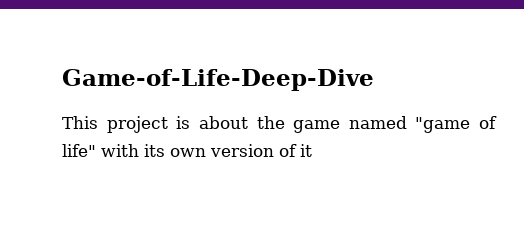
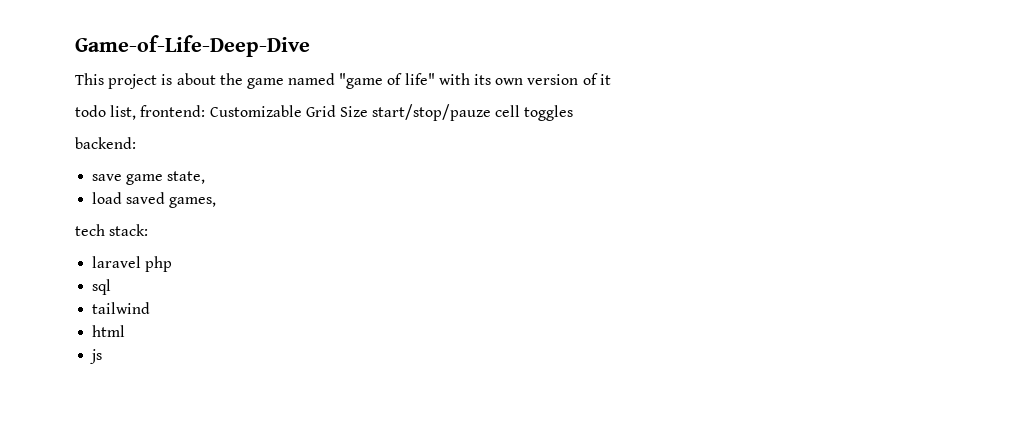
(312, 150) none -> [75,104,574,121] [75,137,136,149] [92,171,206,185] [92,192,217,208] [75,224,149,236] [92,256,173,272] [92,279,112,295] [92,302,151,314] [92,325,126,337] [90,349,103,364] // todo list, frontend: Customizable Grid Size start/stop/pauze cell toggles // backend: // save game state, // load saved games, // tech stack: // laravel php // sql // tailwind // html // js

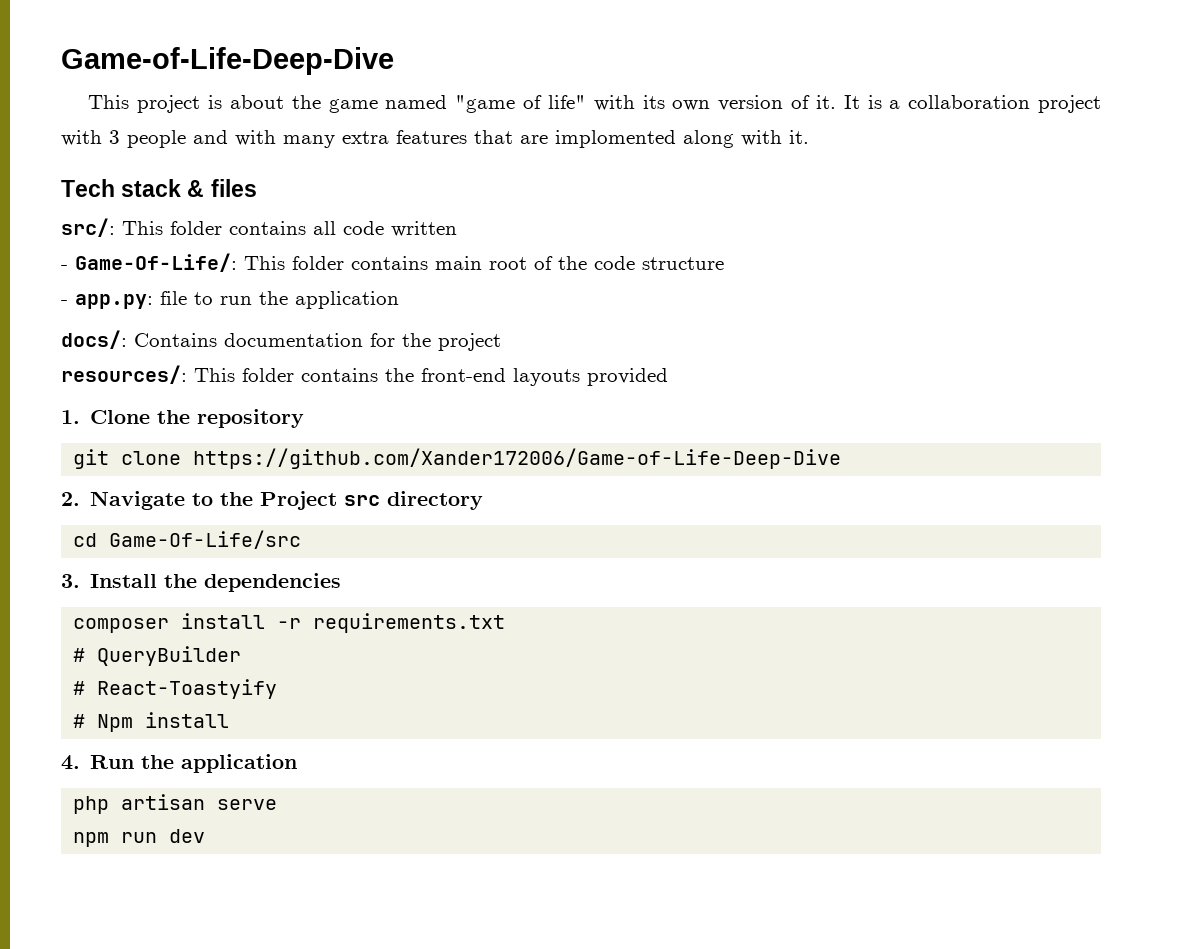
[599,74,611,85] [75,104,574,121] [75,137,136,149] [92,171,206,185] [92,192,217,208] [75,224,149,236] [92,256,173,272] [92,279,112,295] [92,302,151,314] [92,325,126,337] [90,349,103,364] it // todo list, frontend: Customizable Grid Size start/stop/pauze cell toggles // backend: // save game state, // load saved games, // tech stack: // laravel php // sql // tailwind // html // js -> [815,95,1102,113] [61,130,809,148] [61,179,257,197] [61,218,457,237] [61,253,724,272] [61,291,399,309] [61,330,501,351] [61,365,668,386] [61,409,305,428] [73,448,842,469] [61,491,484,510] [73,530,302,549] [61,573,342,592] [73,613,506,633] [73,646,242,666] [73,679,278,699] [73,712,230,732] [61,754,298,773] [73,794,278,814] [73,829,206,847] it. It is a collaboration project with 3 people and with many extra features that are implomented along with it. // Tech stack & files // src/: This folder contains all code written // - Game-Of-Life/: This folder contains main root of the code structure // - app.py: file to run the application // docs/: Contains documentation for the project // resources/: This folder contains the front-end layouts provided // 1. Clone the repository // git clone https://github.com/Xander172006/Game-of-Life-Deep-Dive // 2. Navigate to the Project src directory // cd Game-Of-Life/src // 3. Install the dependencies // composer install -r requirements.txt // # QueryBuilder // # React-Toastyify // # Npm install // 4. Run the application // php artisan serve // npm run dev

